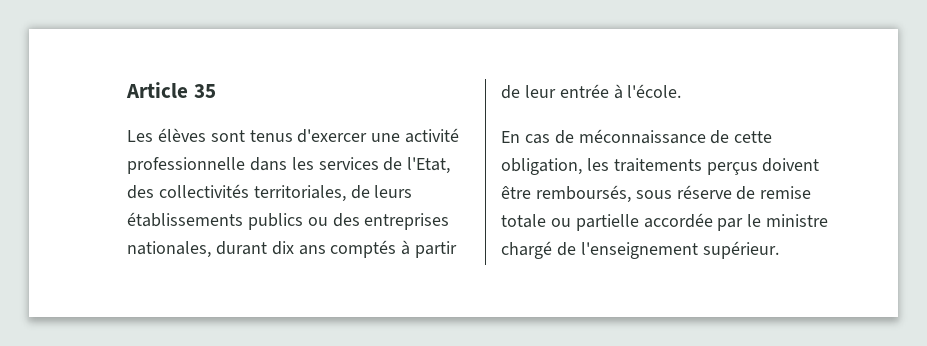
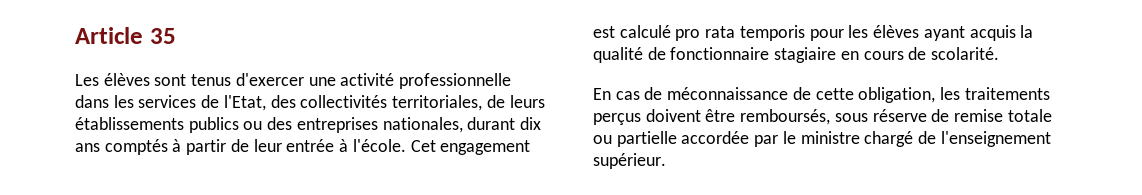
(682, 91) none -> [410,140,531,155] [593,25,1034,41] [593,47,1000,63] Cet engagement est calculé pro rata temporis pour les élèves ayant acquis la qualité de fonctionnaire stagiaire en cours de scolarité.

